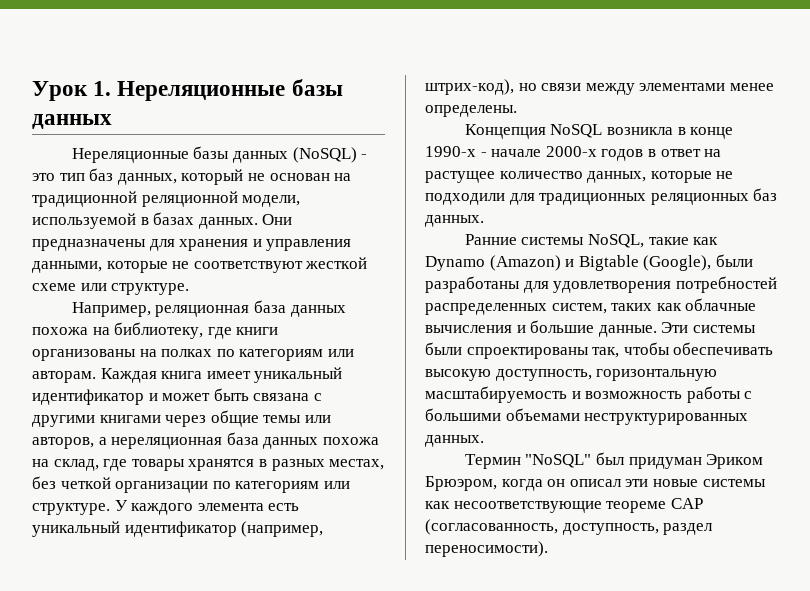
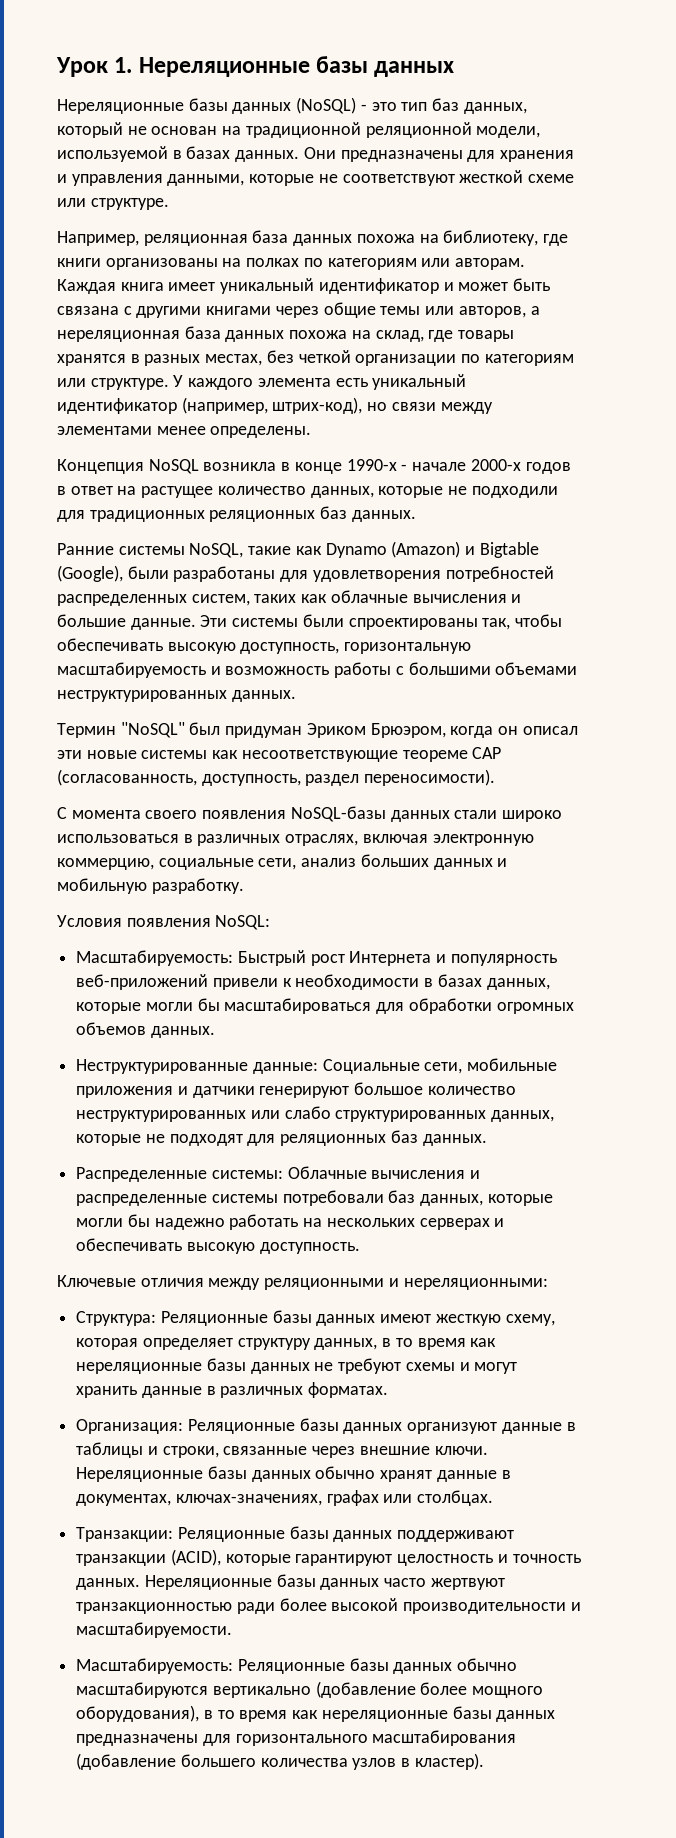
(548, 549) none -> [57,806,563,822] [57,834,534,846] [57,854,508,870] [57,878,244,894] [57,915,271,930] [76,950,557,966] [76,974,550,990] [76,998,574,1014] [76,1022,215,1038] [76,1058,558,1074] [76,1082,516,1098] [76,1106,555,1122] [76,1130,487,1146] [76,1166,481,1182] [76,1190,553,1206] [76,1214,505,1230] [76,1238,360,1254] [57,1275,548,1290] [76,1310,555,1326] [76,1338,497,1350] [76,1358,518,1374] [76,1382,389,1398] [76,1418,576,1434] [76,1442,488,1458] [76,1466,511,1482] [76,1490,494,1506] [76,1526,515,1542] [76,1549,581,1566] [76,1574,505,1590] [76,1598,581,1614] [76,1622,233,1638] [76,1658,518,1674] [76,1681,544,1698] [76,1705,556,1722] [76,1730,517,1746] [76,1753,484,1770] // С момента своего появления NoSQL-базы данных стали широко использоваться в различных отраслях, включая электронную коммерцию, социальные сети, анализ больших данных и мобильную разработку. // Условия появления NoSQL: // Масштабируемость: Быстрый рост Интернета и популярность веб-приложений привели к необходимости в базах данных, которые могли бы масштабироваться для обработки огромных объемов данных. // Неструктурированные данные: Социальные сети, мобильные приложения и датчики генерируют большое количество неструктурированных или слабо структурированных данных, которые не подходят для реляционных баз данных. // Распределенные системы: Облачные вычисления и распределенные системы потребовали баз данных, которые могли бы надежно работать на нескольких серверах и обеспечивать высокую доступность. // Ключевые отличия между реляционными и нереляционными: // Структура: Реляционные базы данных имеют жесткую схему, которая определяет структуру данных, в то время как нереляционные базы данных не требуют схемы и могут хранить данные в различных форматах. // Организация: Реляционные базы данных организуют данные в таблицы и строки, связанные через внешние ключи. Нереляционные базы данных обычно хранят данные в документах, ключах-значениях, графах или столбцах. // Транзакции: Реляционные базы данных поддерживают транзакции (ACID), которые гарантируют целостность и точность данных. Нереляционные базы данных часто жертвуют транзакционностью ради более высокой производительности и масштабируемости. // Масштабируемость: Реляционные базы данных обычно масштабируются вертикально (добавление более мощного оборудования), в то время как нереляционные базы данных предназначены для горизонтального масштабирования (добавление большего количества узлов в кластер).

